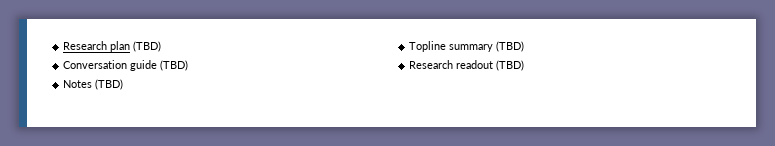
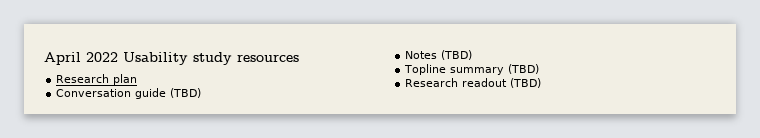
(63, 45) none -> [44,52,299,65] April 2022 Usability study resources //
[133,41,162,52] (TBD) -> (138, 79) none

